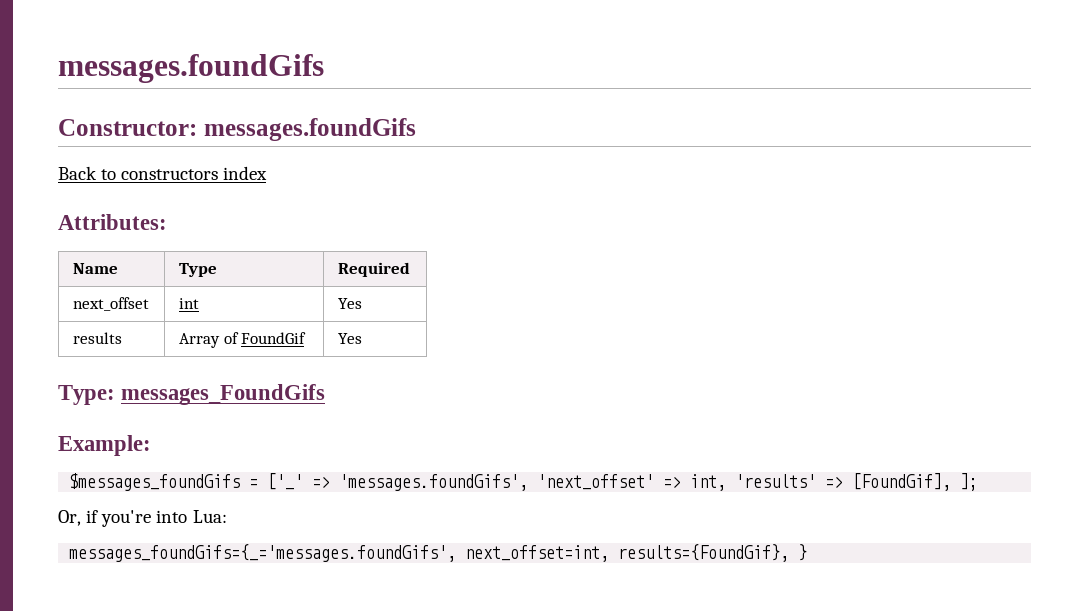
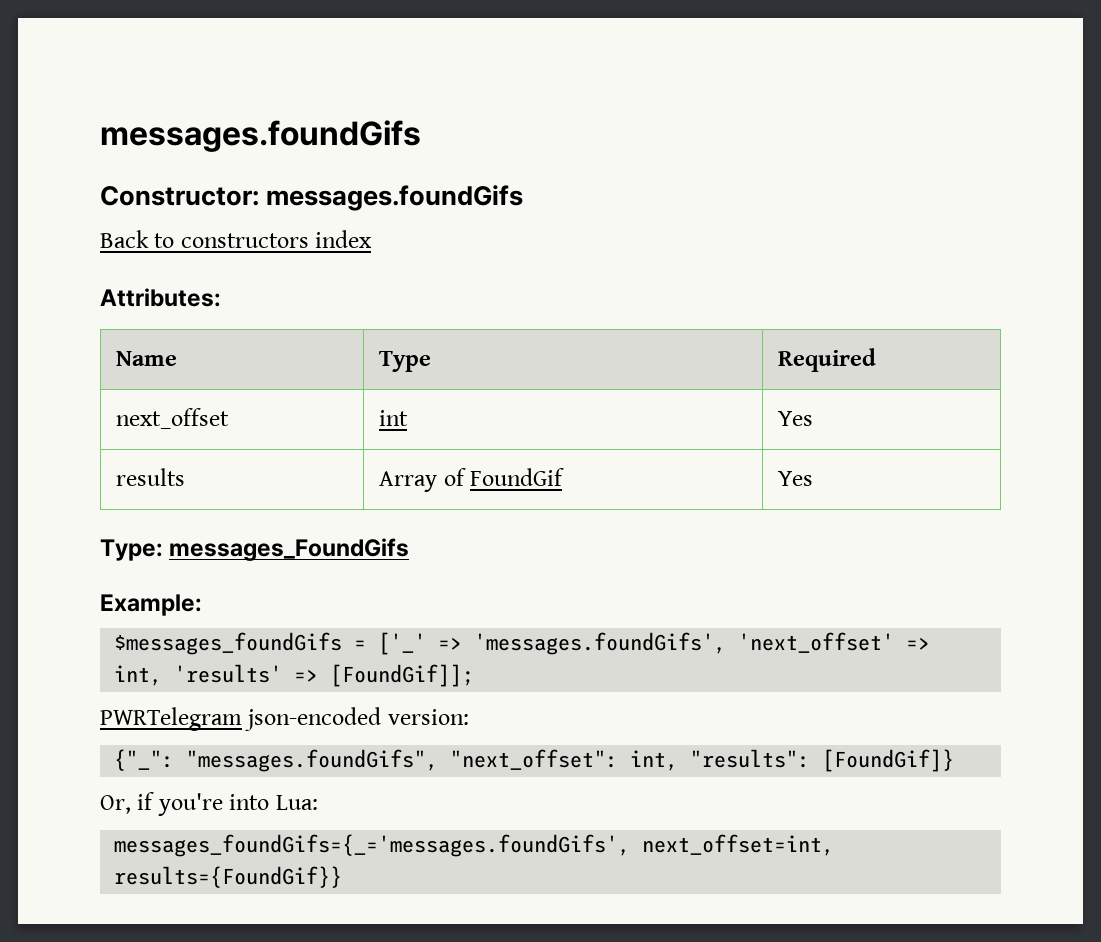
[852,473,979,491] [FoundGif], ]; -> [330,664,475,687] [100,707,469,731] [114,749,955,772] [FoundGif]]; // PWRTelegram json-encoded version: // {"_": "messages.foundGifs", "next_offset": int, "results": [FoundGif]}
[618,544,808,562] results={FoundGif}, } -> [114,866,343,888] results={FoundGif}}

